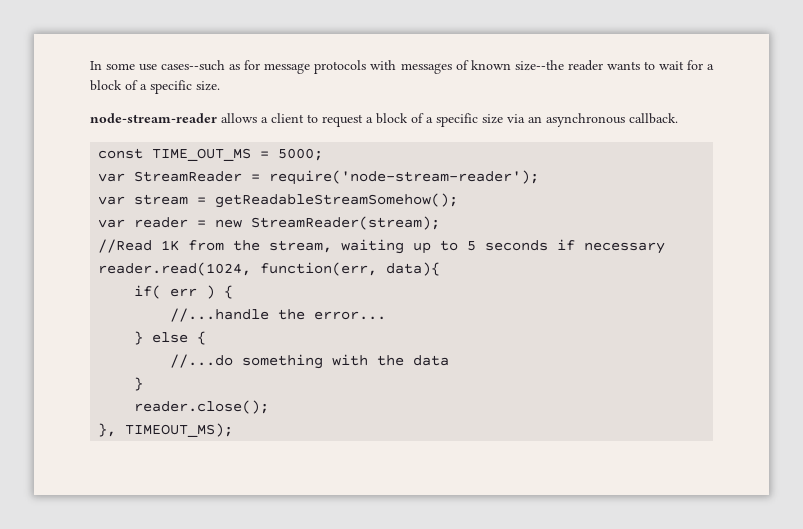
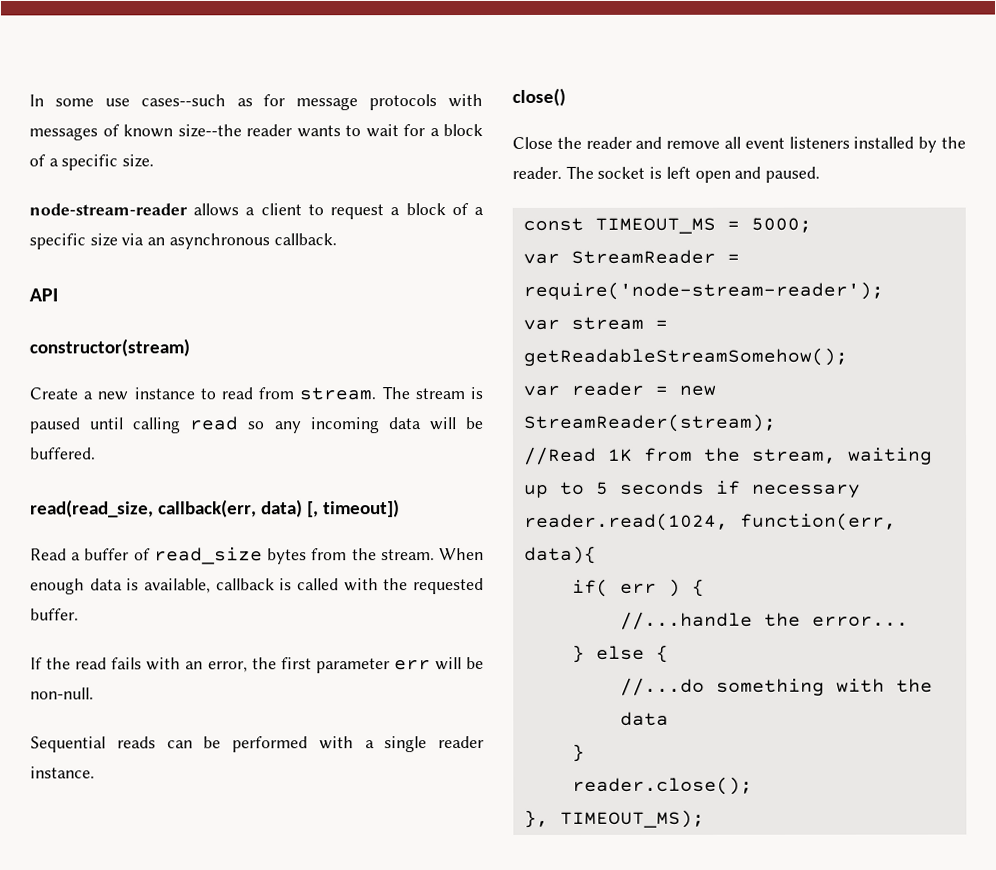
(678, 118) none -> [29,288,58,302] [29,338,190,357] [29,386,483,401] [29,416,483,434] [30,447,96,460] [30,499,400,518] [30,547,485,565] [30,578,485,595] [30,608,79,621] [30,657,484,674] [30,687,94,700] [30,736,484,753] [30,766,95,779] [512,87,566,106] [512,136,966,153] [512,165,821,183] // API // constructor(stream) // Create a new instance to read from stream. The stream is paused until calling read so any incoming data will be buffered. // read(read_size, callback(err, data) [, timeout]) // Read a buffer of read_size bytes from the stream. When enough data is available, callback is called with the requested buffer. // If the read fails with an error, the first parameter err will be non-null. // Sequential reads can be performed with a single reader instance. // close() // Close the reader and remove all event listeners installed by the reader. The socket is left open and paused.
[152,148,252,161] TIME_OUT_MS -> [594,217,716,234] TIMEOUT_MS

